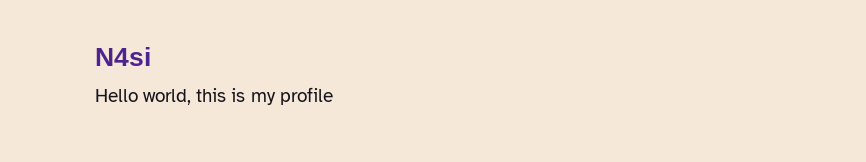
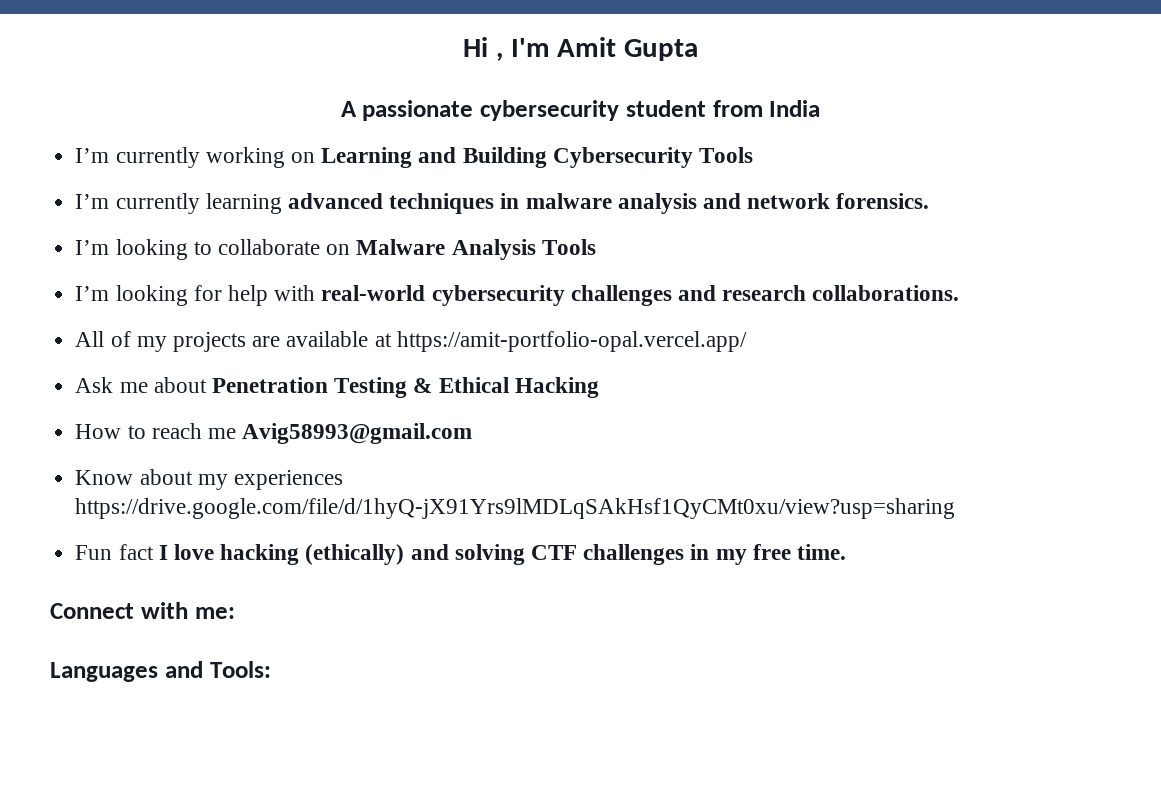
[95,47,151,66] [95,87,333,105] N4si // Hello world, this is my profile -> [462,37,699,61] [340,100,821,121] [75,147,753,168] [75,193,930,214] [75,239,596,260] [75,285,960,306] [75,331,747,352] [75,377,599,398] [75,423,473,444] [75,469,343,490] [75,498,956,519] [75,544,847,565] [50,602,235,619] [50,661,271,682] Hi , I'm Amit Gupta // A passionate cybersecurity student from India // I’m currently working on Learning and Building Cybersecurity Tools // I’m currently learning advanced techniques in malware analysis and network forensics. // I’m looking to collaborate on Malware Analysis Tools // I’m looking for help with real-world cybersecurity challenges and research collaborations. // All of my projects are available at https://amit-portfolio-opal.vercel.app/ // Ask me about Penetration Testing & Ethical Hacking // How to reach me Avig58993@gmail.com // Know about my experiences https://drive.google.com/file/d/1hyQ-jX91Yrs9lMDLqSAkHsf1QyCMt0xu/view?usp=sharing // Fun fact I love hacking (ethically) and solving CTF challenges in my free time. // Connect with me: // Languages and Tools:

